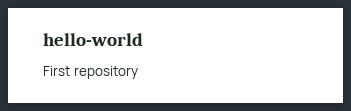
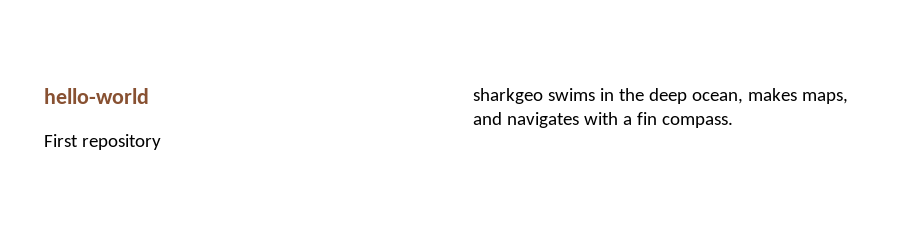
(138, 72) none -> [473,88,848,104] [473,112,733,128] // sharkgeo swims in the deep ocean, makes maps, and navigates with a fin compass.

